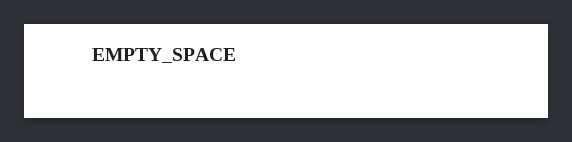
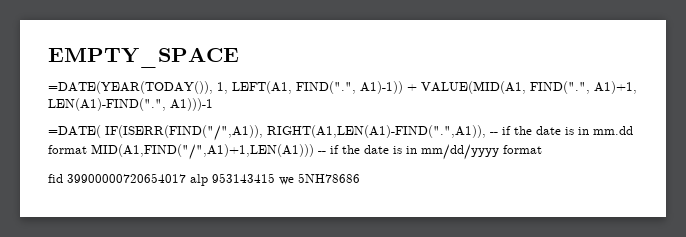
(236, 55) none -> [48,81,637,94] [48,98,213,111] [48,125,633,141] [48,144,542,160] [48,173,360,186] // =DATE(YEAR(TODAY()), 1, LEFT(A1, FIND(".", A1)-1)) + VALUE(MID(A1, FIND(".", A1)+1, LEN(A1)-FIND(".", A1)))-1 // =DATE( IF(ISERR(FIND("/",A1)), RIGHT(A1,LEN(A1)-FIND(".",A1)), -- if the date is in mm.dd format MID(A1,FIND("/",A1)+1,LEN(A1))) -- if the date is in mm/dd/yyyy format // fid 39900000720654017 alp 953143415 we 5NH78686

